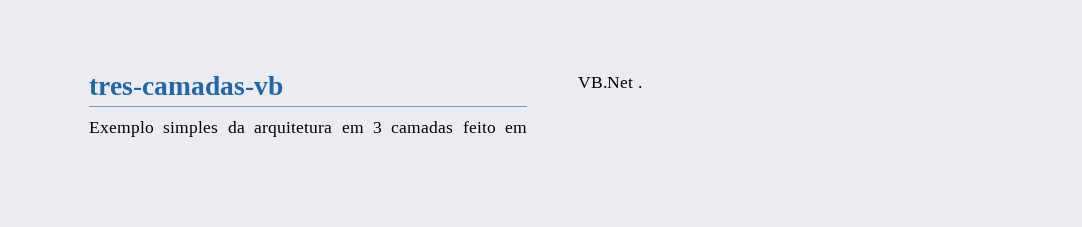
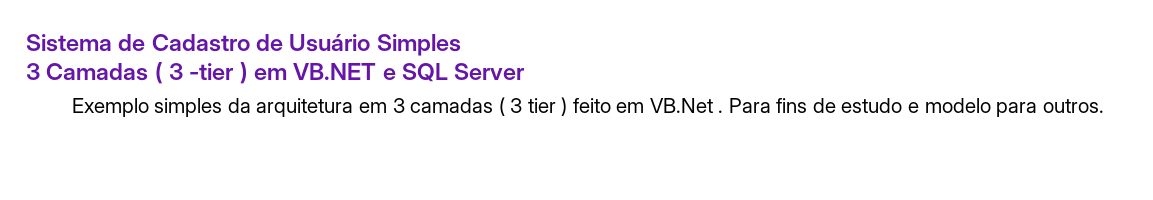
[89,76,283,95] tres-camadas-vb -> [26,34,461,56] [26,62,525,84] Sistema de Cadastro de Usuário Simples // 3 Camadas ( 3 -tier ) em VB.NET e SQL Server
[462,121,527,133] [578,77,642,88] feito em VB.Net . -> [498,97,1104,117] ( 3 tier ) feito em VB.Net . Para fins de estudo e modelo para outros.

